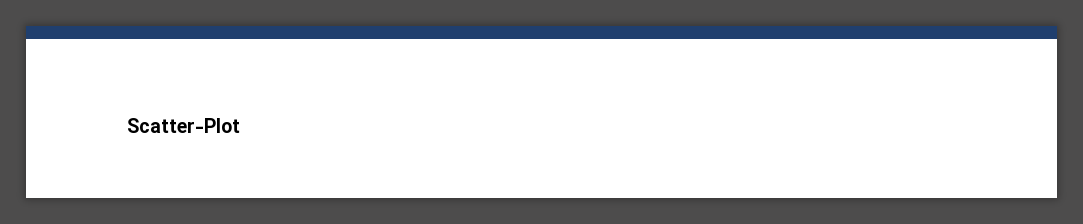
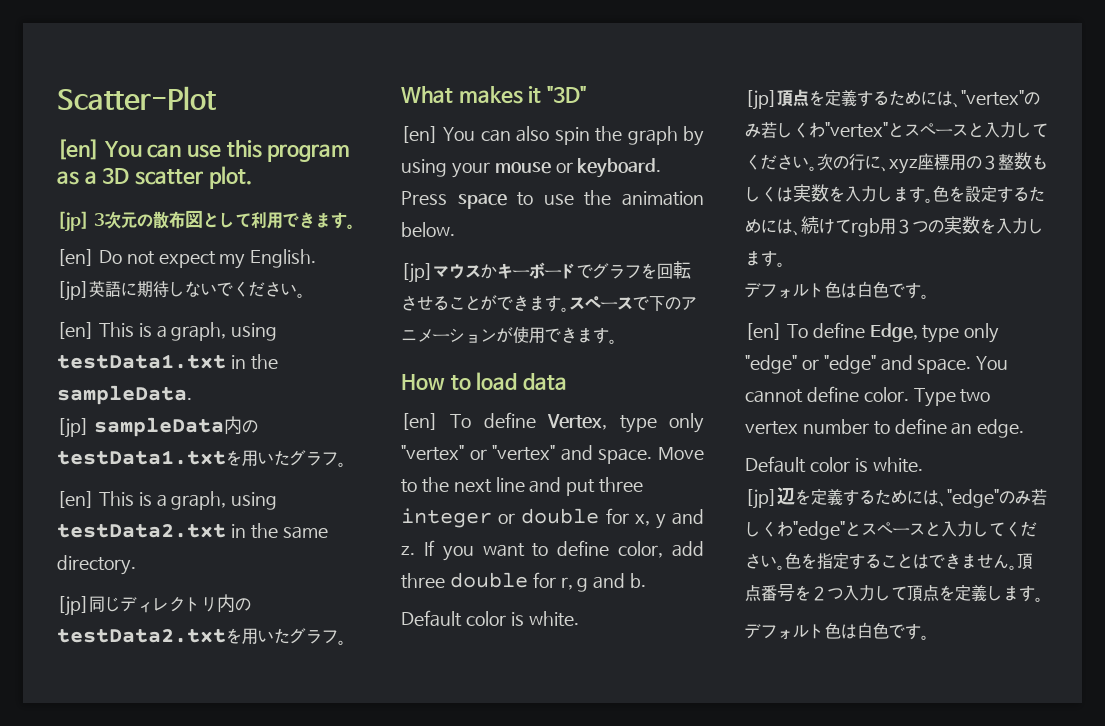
(240, 125) none -> [57,139,351,162] [57,166,252,189] [57,210,355,232] [57,249,317,269] [57,281,305,301] [57,322,278,341] [57,354,278,370] [57,385,192,405] [57,416,258,438] [57,450,346,467] [57,491,278,510] [57,523,328,539] [57,555,136,575] [57,594,251,616] [57,628,346,645] [401,86,586,104] [401,126,704,146] [401,158,662,178] [401,190,705,209] [401,222,455,237] [401,261,691,283] [401,295,697,312] [401,327,617,344] [401,372,568,390] [401,412,704,433] [401,445,704,464] [401,477,644,496] [401,508,705,529] [401,540,704,561] [401,572,647,592] [401,610,579,627] [745,89,1040,110] [745,122,1048,139] [745,152,1048,174] [745,184,1045,203] [745,216,1044,237] [745,250,785,267] [745,281,929,299] [745,322,1000,343] [745,355,1009,374] [745,386,991,407] [745,418,1025,438] [745,456,923,473] [745,487,1047,509] [745,521,1037,540] [745,552,1033,570] [745,584,1043,602] [745,622,929,640] // [en] You can use this program as a 3D scatter plot. // [jp] 3次元の散布図として利用できます。 // [en] Do not expect my English. // [jp]英語に期待しないでください。 // [en] This is a graph, using testData1.txt in the sampleData. // [jp] sampleData内のtestData1.txtを用いたグラフ。 // [en] This is a graph, using testData2.txt in the same directory. // [jp]同じディレクトリ内のtestData2.txtを用いたグラフ。 // What makes it "3D" // [en] You can also spin the graph by using your mouse or keyboard. Press space to use the animation below. // [jp]マウスかキーボードでグラフを回転させることができます。スペースで下のアニメーションが使用できます。 // How to load data // [en] To define Vertex, type only "vertex" or "vertex" and space. Move to the next line and put three integer or double for x, y and z. If you want to define color, add three double for r, g and b. // Default color is white. // [jp]頂点を定義するためには、"vertex"のみ若しくわ"vertex"とスペースと入力してください。次の行に、xyz座標用の３整数もしくは実数を入力します。色を設定するためには、続けてrgb用３つの実数を入力します。 // デフォルト色は白色です。 // [en] To define Edge, type only "edge" or "edge" and space. You cannot define color. Type two vertex number to define an edge. // Default color is white. // [jp]辺を定義するためには、"edge"のみ若しくわ"edge"とスペースと入力してください。色を指定することはできません。頂点番号を２つ入力して頂点を定義します。 // デフォルト色は白色です。

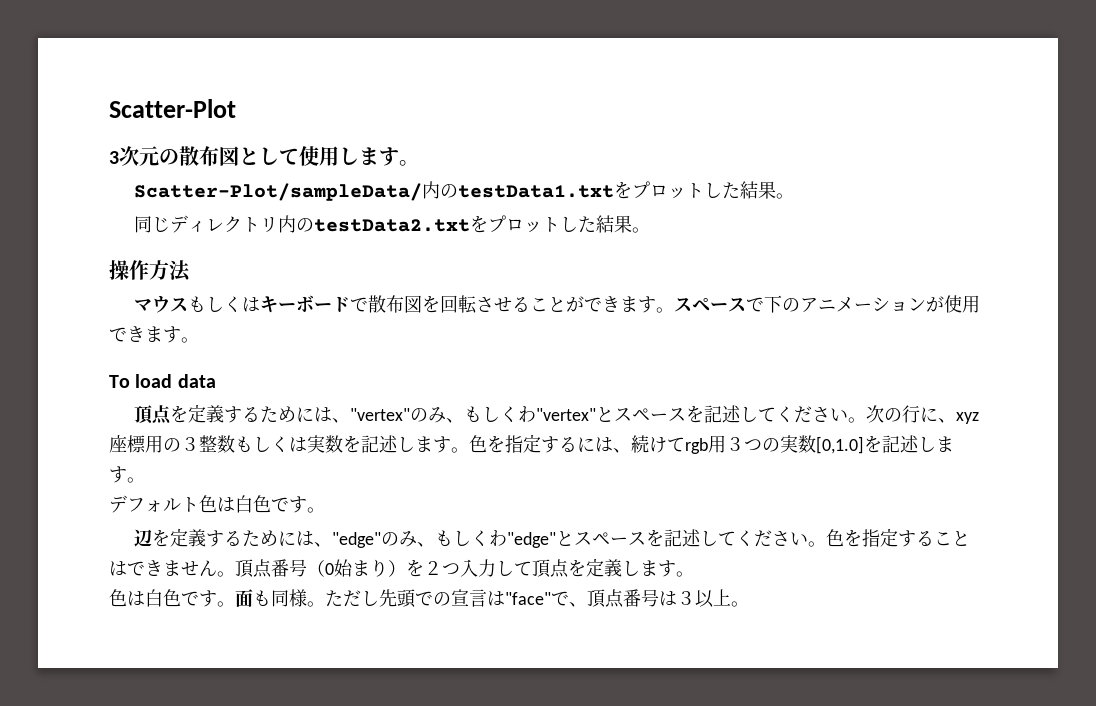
[57,139,351,162] [57,166,252,189] [57,211,89,232] [en] You can use this program as a 3D scatter plot. // [jp] -> (236, 108) none
[250,212,355,230] [57,249,317,269] [57,281,305,301] [57,322,278,341] [57,354,278,370] [57,385,192,405] [57,416,258,438] [57,450,346,467] [57,491,278,510] [57,523,328,539] [57,555,136,575] [57,596,89,616] 利用できます。 // [en] Do not expect my English. // [jp]英語に期待しないでください。 // [en] This is a graph, using testData1.txt in the sampleData. // [jp] sampleData内のtestData1.txtを用いたグラフ。 // [en] This is a graph, using testData2.txt in the same directory. // [jp] -> [299,146,419,166] [133,181,794,201] 使用します。 // Scatter-Plot/sampleData/内のtestData1.txtをプロットした結果。 //
[242,628,346,645] [401,86,586,104] [401,126,704,146] [401,158,662,178] [401,190,705,209] [401,222,455,237] [401,263,497,283] 用いたグラフ。 // What makes it "3D" // [en] You can also spin the graph by using your mouse or keyboard. Press space to use the animation below. // [jp]マウスか -> [487,215,650,233] [109,260,191,282] [133,296,260,313] プロットした結果。 // 操作方法 // マウスもしくは
[593,263,641,279] グラフ -> [367,295,422,313] 散布図
[401,374,471,390] How to -> [109,375,130,388] To
[401,412,704,433] [401,445,704,464] [401,477,644,496] [401,508,705,529] [401,540,704,561] [401,572,647,592] [401,610,579,627] [745,90,777,110] [en] To define Vertex, type only "vertex" or "vertex" and space. Move to the next line and put three integer or double for x, y and z. If you want to define color, add three double for r, g and b. // Default color is white. // [jp] -> (216, 381) none
[761,122,777,139] 若 -> [445,406,482,423] 、も
[968,122,1016,138] と入力 -> [685,405,741,423] を記述
[845,186,877,202] 入力 -> [361,435,398,453] 記述
[965,186,1045,203] [745,219,761,233] 設定するため -> [505,434,577,453] 指定する
[980,218,1028,234] を入力 -> [816,435,919,454] [0,1.0]を記述
[745,322,1000,343] [745,355,1009,374] [745,386,991,407] [745,418,1025,438] [745,456,923,473] [745,489,777,509] [en] To define Edge, type only "edge" or "edge" and space. You cannot define color. Type two vertex number to define an edge. // Default color is white. // [jp] -> (325, 510) none
[1031,489,1047,506] 若 -> [416,530,453,547] 、も
[925,521,973,537] と入力 -> [645,529,701,547] を記述
(795, 593) none -> [307,559,406,577] （0始まり）
[745,622,929,640] デフォルト色は白色です。 -> [109,589,749,608] 色は白色です。面も同様。ただし先頭での宣言は"face"で、頂点番号は３以上。

